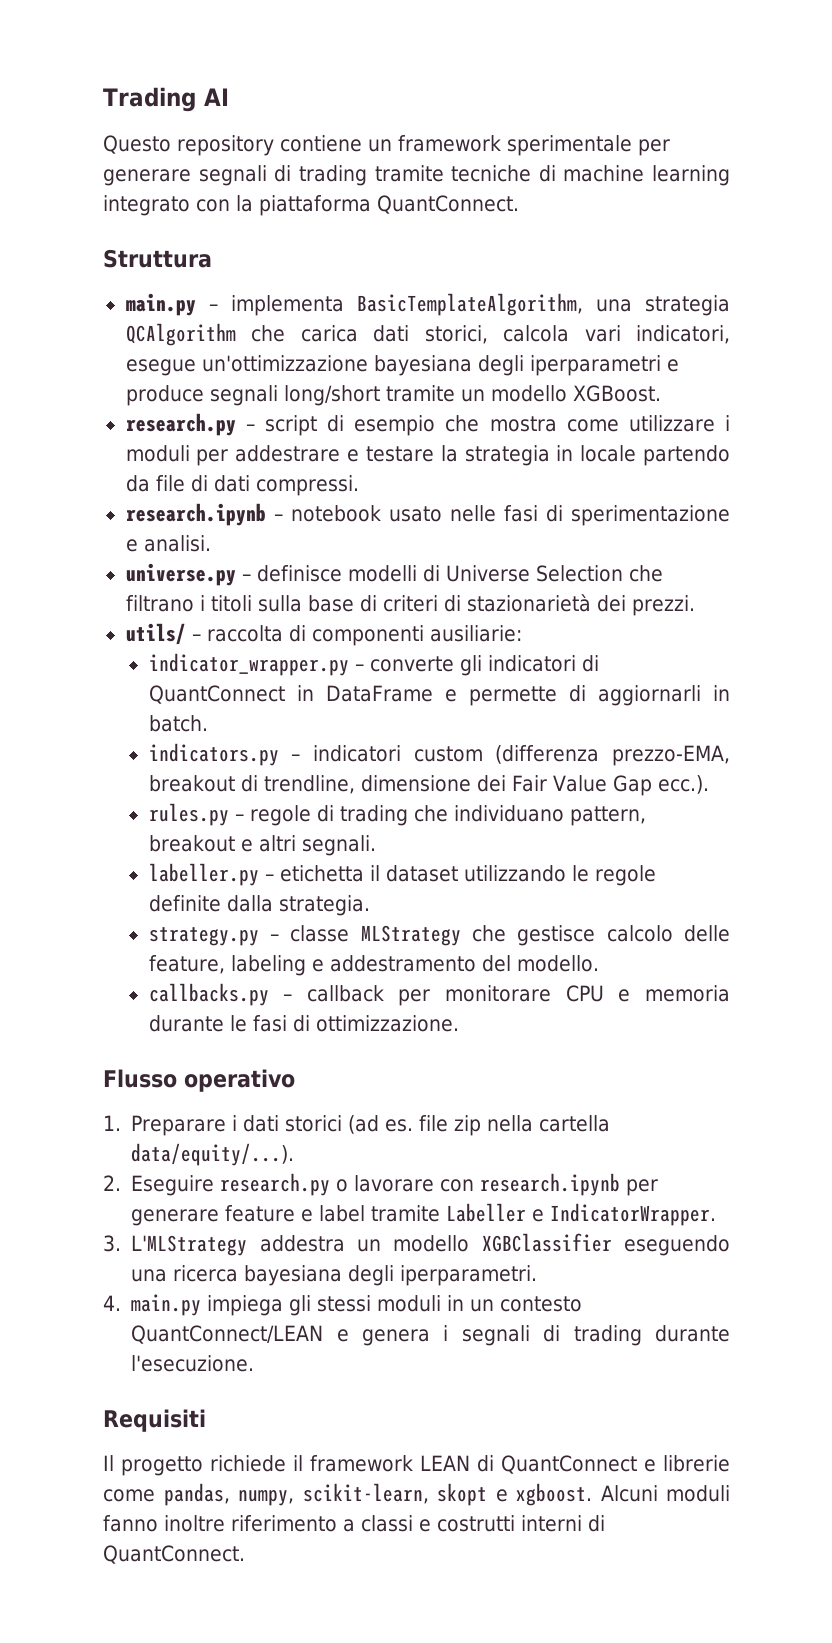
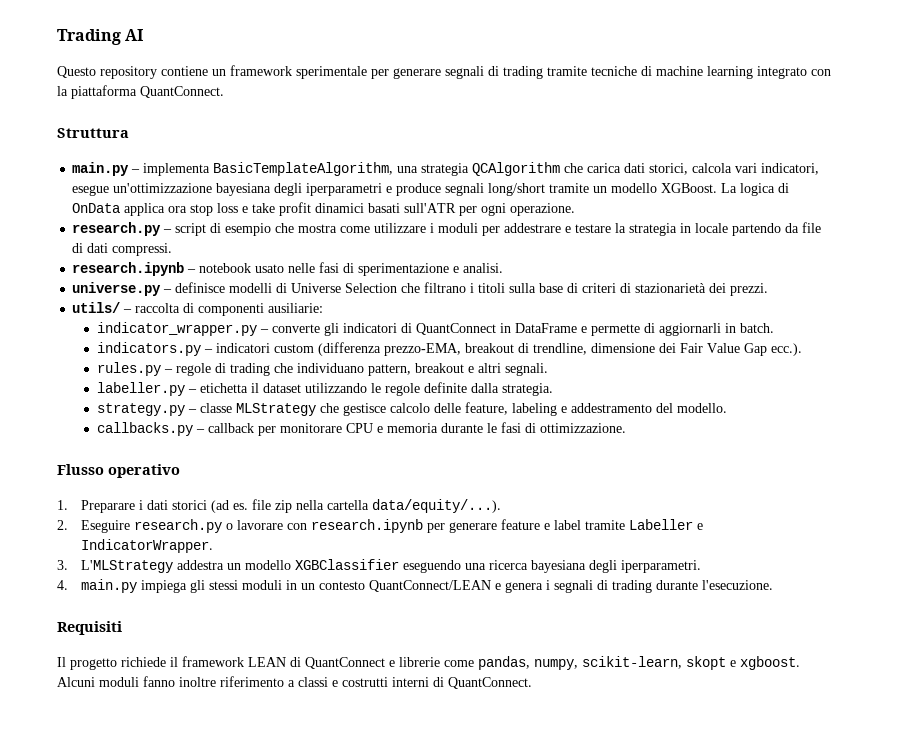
(661, 393) none -> [721,183,790,196] [72,202,576,216] La logica di OnData applica ora stop loss e take profit dinamici basati sull'ATR per ogni operazione.

